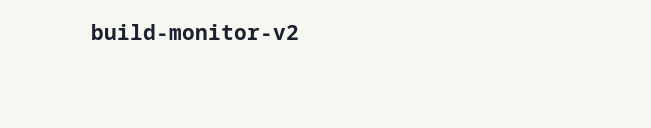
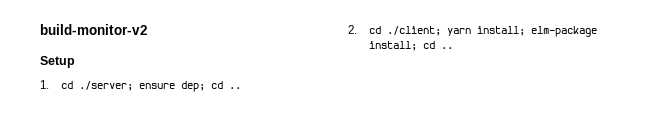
(299, 32) none -> [40,56,75,68] [40,80,242,92] [348,25,598,37] [369,41,454,51] // Setup // 1. cd ./server; ensure dep; cd .. // 2. cd ./client; yarn install; elm-package install; cd ..

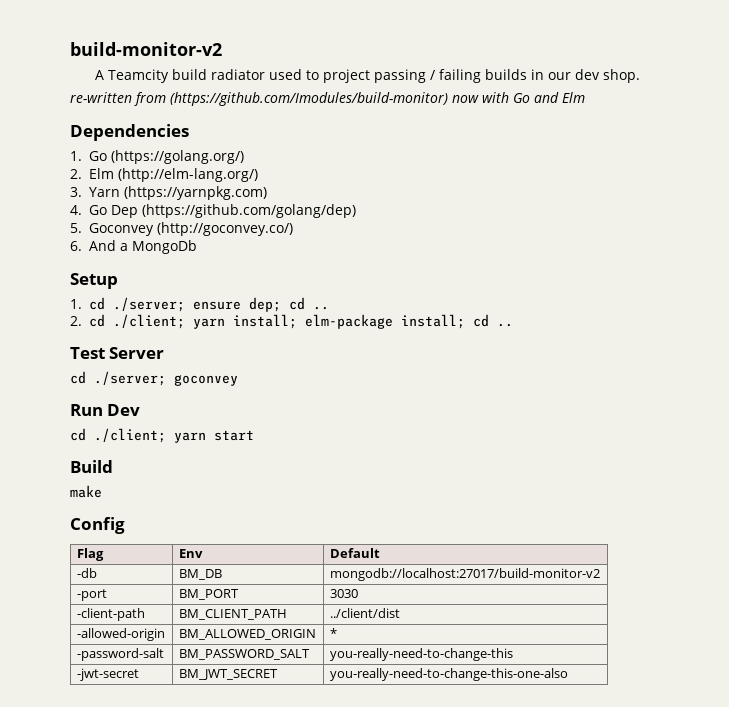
(148, 29) none -> [94,69,640,83] [70,92,585,106] [70,124,189,141] [70,150,244,164] [70,168,258,182] [70,186,267,200] [70,204,356,218] [70,222,293,236] [70,240,197,254] // A Teamcity build radiator used to project passing / failing builds in our dev shop. // re-written from (https://github.com/Imodules/build-monitor) now with Go and Elm // Dependencies // 1. Go (https://golang.org/) // 2. Elm (http://elm-lang.org/) // 3. Yarn (https://yarnpkg.com) // 4. Go Dep (https://github.com/golang/dep) // 5. Goconvey (http://goconvey.co/) // 6. And a MongoDb
(454, 48) none -> [70,347,165,359] [70,371,238,386] [70,404,141,416] [70,428,254,443] [70,460,113,473] [70,485,102,498] [70,517,125,534] [76,548,104,561] [178,549,203,558] [329,548,380,558] [76,568,97,578] [178,569,222,580] [329,568,600,581] [76,589,107,601] [178,589,239,600] [329,589,358,598] [76,608,145,621] [178,609,287,620] [329,608,400,618] [76,628,165,641] [178,629,316,640] [329,628,337,638] [76,648,164,661] [178,649,310,660] [329,648,513,661] [76,668,139,681] [178,669,278,680] [329,668,568,681] // Test Server // cd ./server; goconvey // Run Dev // cd ./client; yarn start // Build // make // Config // Flag | Env | Default // -db | BM_DB | mongodb://localhost:27017/build-monitor-v2 // -port | BM_PORT | 3030 // -client-path | BM_CLIENT_PATH | ../client/dist // -allowed-origin | BM_ALLOWED_ORIGIN | * // -password-salt | BM_PASSWORD_SALT | you-really-need-to-change-this // -jwt-secret | BM_JWT_SECRET | you-really-need-to-change-this-one-also

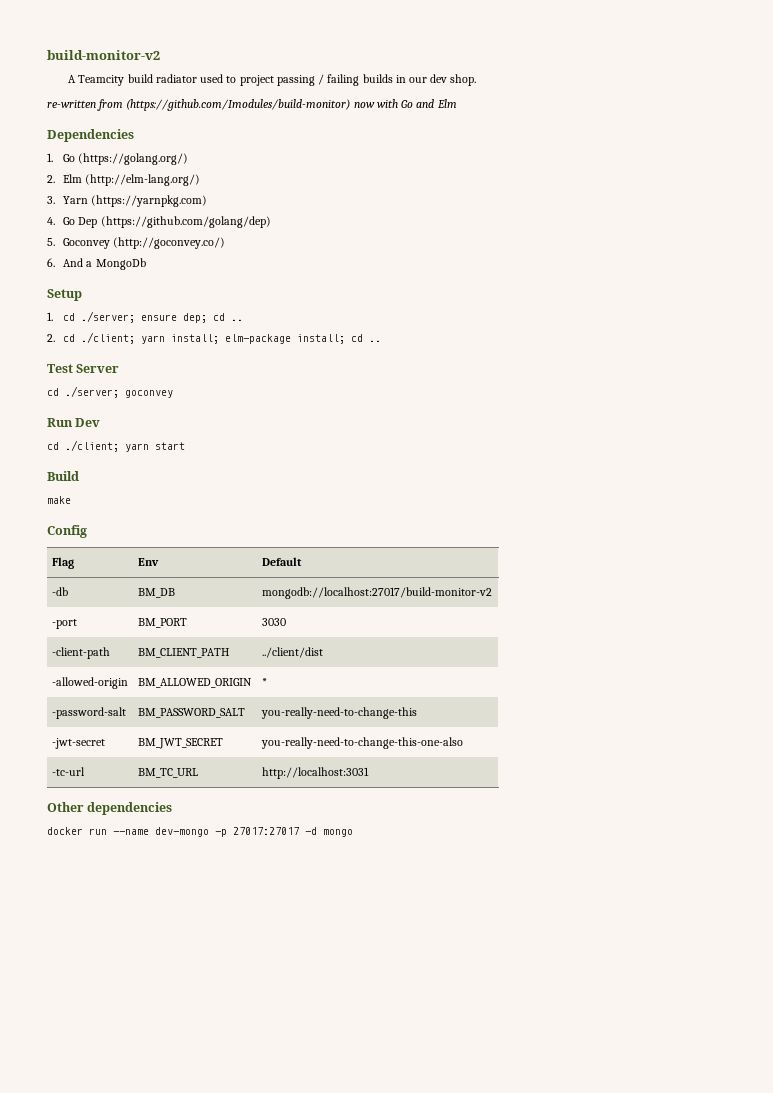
(568, 674) none -> [51,767,85,776] [137,768,198,778] [261,767,369,779] [47,802,173,815] [47,827,353,837] // -tc-url | BM_TC_URL | http://localhost:3031 // Other dependencies // docker run --name dev-mongo -p 27017:27017 -d mongo

